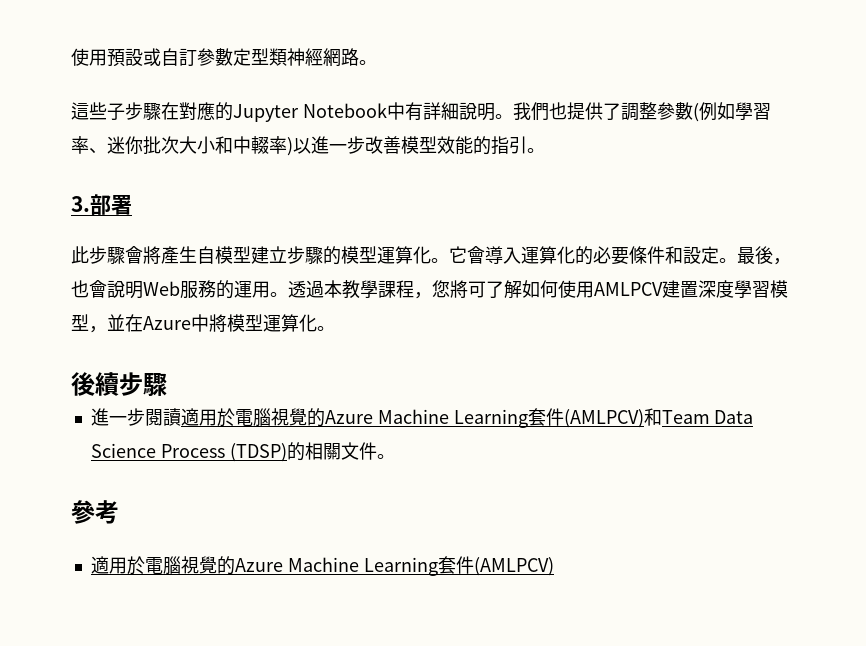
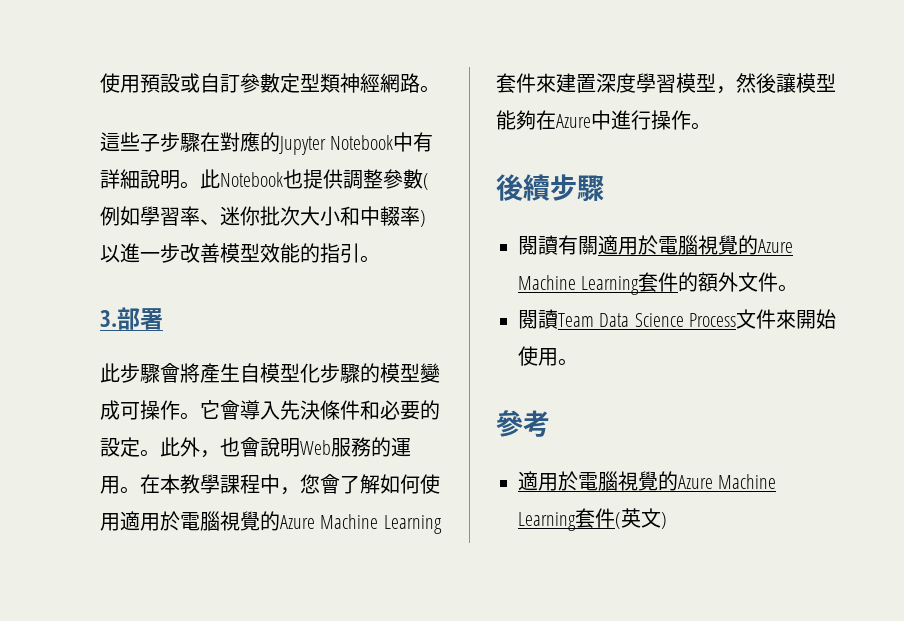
[512,102,621,121] 我們也提供了 -> [200,169,343,189] 此Notebook也提供
[251,246,287,264] 建立 -> [300,363,320,383] 化
[377,246,773,265] 運算化。它會導入運算化的必要條件和設定。最後 -> [420,363,440,383] [100,400,440,420] [100,437,200,457] 變成可操作。它會導入先決條件和必要的設定。此外
[288,280,324,298] 透過 -> [140,474,160,494] 在
[414,280,486,299] ，您將可 -> [260,474,340,495] 中，您會
[594,280,788,298] [71,314,335,333] [71,372,167,396] [90,408,662,428] AMLPCV建置深度學習模型，並在Azure中將模型運算化。 // 後續步驟 // 進一步閱讀適用於電腦視覺的Azure Machine Learning套件(AMLPCV)和 -> [120,511,442,534] [496,73,836,94] [496,110,711,130] [496,174,604,201] [518,235,793,255] [518,272,799,295] [518,309,558,329] 適用於電腦視覺的Azure Machine Learning套件來建置深度學習模型，然後讓模型能夠在Azure中進行操作。 // 後續步驟 // 閱讀有關適用於電腦視覺的Azure Machine Learning套件的額外文件。 // 閱讀
[229,442,377,462] (TDSP)的相關文件 -> [736,309,837,329] [518,346,558,366] 文件來開始使用
[473,557,554,576] (AMLPCV) -> [615,508,667,529] (英文)

